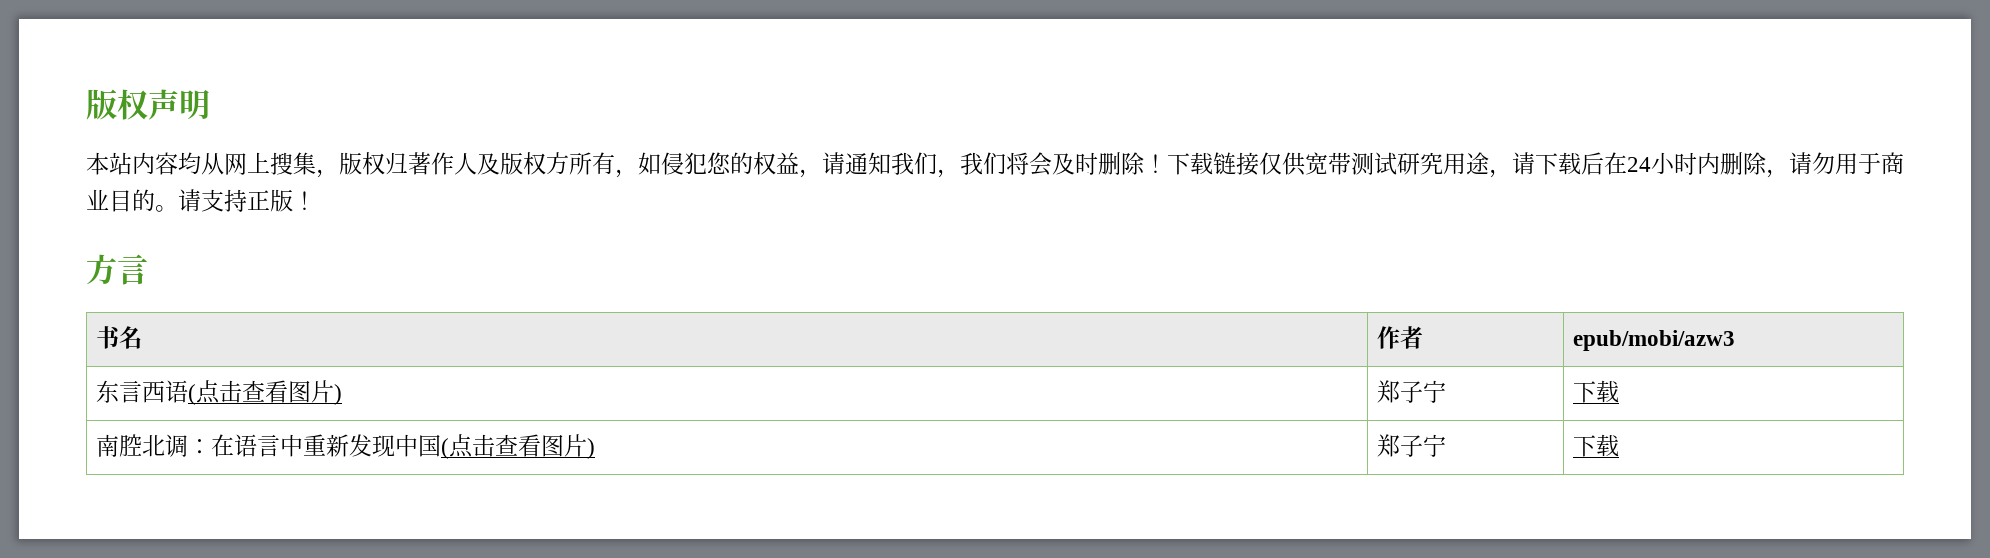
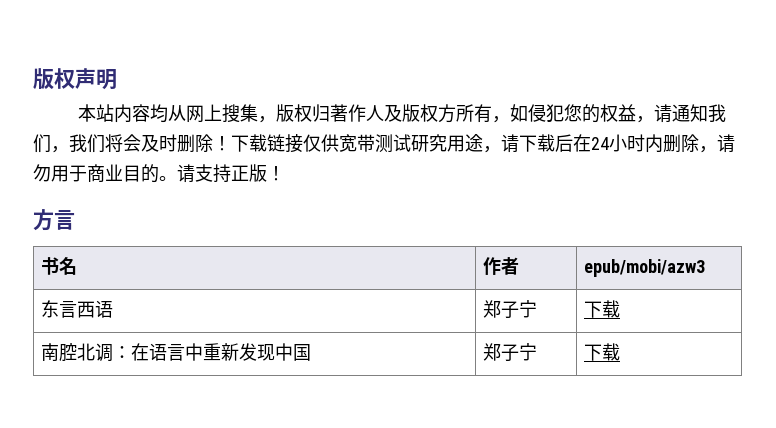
[187,380,342,405] (点击查看图片) -> (114, 309) none
[440,434,595,459] (点击查看图片) -> (312, 352) none

